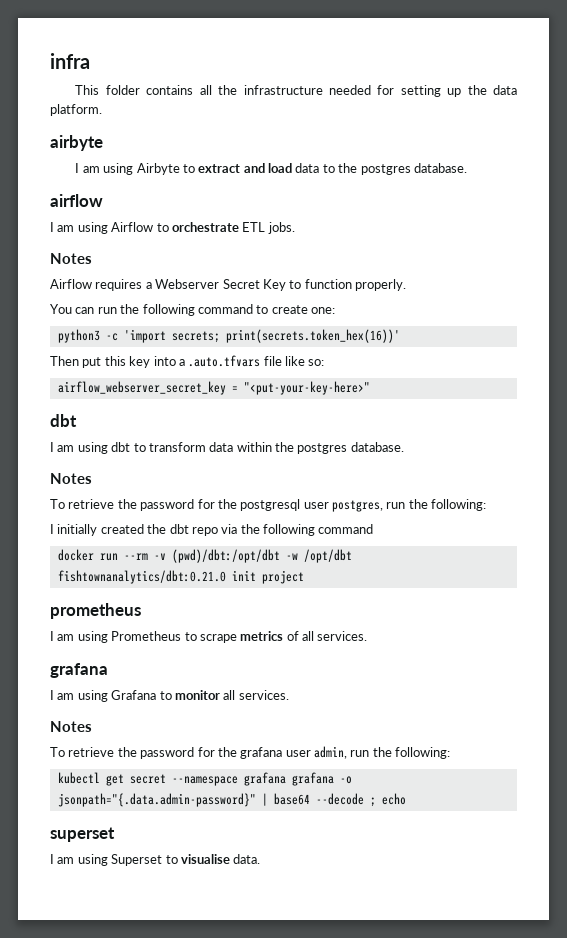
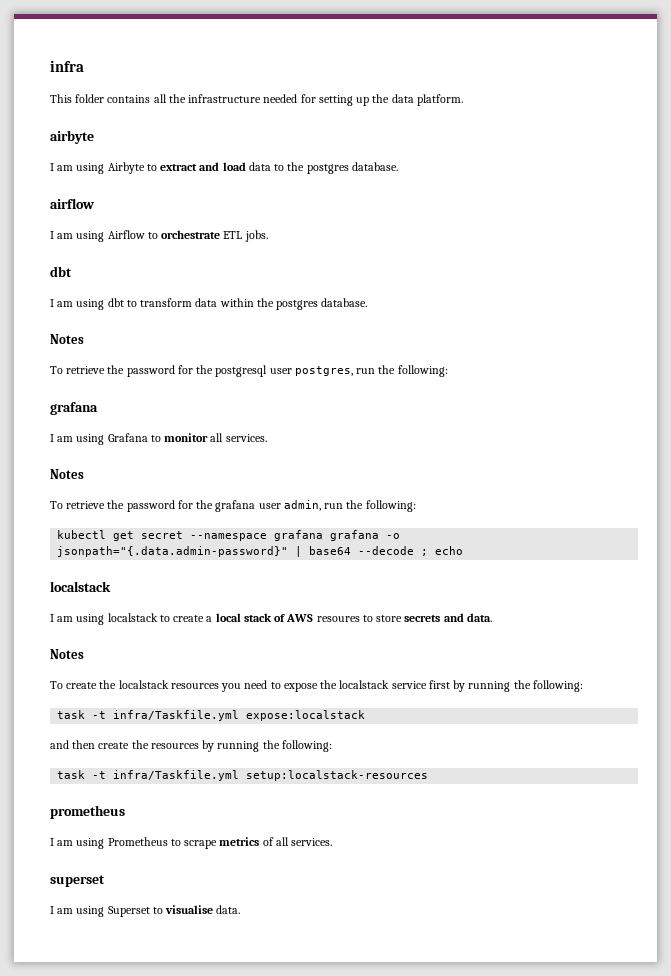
[50,253,92,264] [50,279,406,291] [50,304,335,316] [57,329,400,343] [50,355,325,368] [57,381,370,395] // Notes // Airflow requires a Webserver Secret Key to function properly. // You can run the following command to create one: // python3 -c 'import secrets; print(secrets.token_hex(16))' // Then put this key into a .auto.tfvars file like so: // airflow_webserver_secret_key = "<put-your-key-here>" -> (268, 236) none
[50,524,374,536] [57,549,352,563] [57,570,304,584] [50,603,141,619] [50,631,368,643] // I initially created the dbt repo via the following command // docker run --rm -v (pwd)/dbt:/opt/dbt -w /opt/dbt fishtownanalytics/dbt:0.21.0 init project // prometheus // I am using Prometheus to scrape metrics of all services. -> (448, 371) none
(406, 799) none -> [50,581,111,592] [50,613,492,625] [50,649,84,659] [50,680,583,692] [57,710,366,721] [50,740,332,752] [57,770,429,781] [50,805,125,819] [50,837,333,849] // localstack // I am using localstack to create a local stack of AWS resoures to store secrets and data. // Notes // To create the localstack resources you need to expose the localstack service first by running the following: // task -t infra/Taskfile.yml expose:localstack // and then create the resources by running the following: // task -t infra/Taskfile.yml setup:localstack-resources // prometheus // I am using Prometheus to scrape metrics of all services.

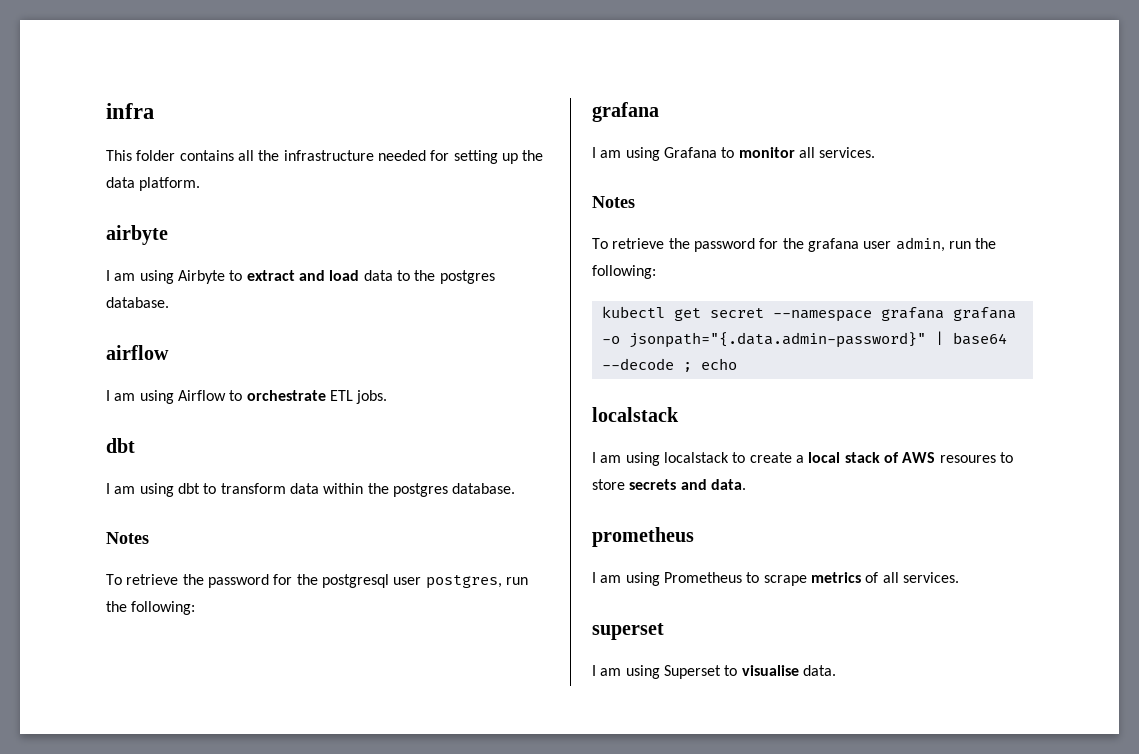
[50,649,84,659] [50,680,583,692] [57,710,366,721] [50,740,332,752] [57,770,429,781] // Notes // To create the localstack resources you need to expose the localstack service first by running the following: // task -t infra/Taskfile.yml expose:localstack // and then create the resources by running the following: // task -t infra/Taskfile.yml setup:localstack-resources -> (746, 484) none

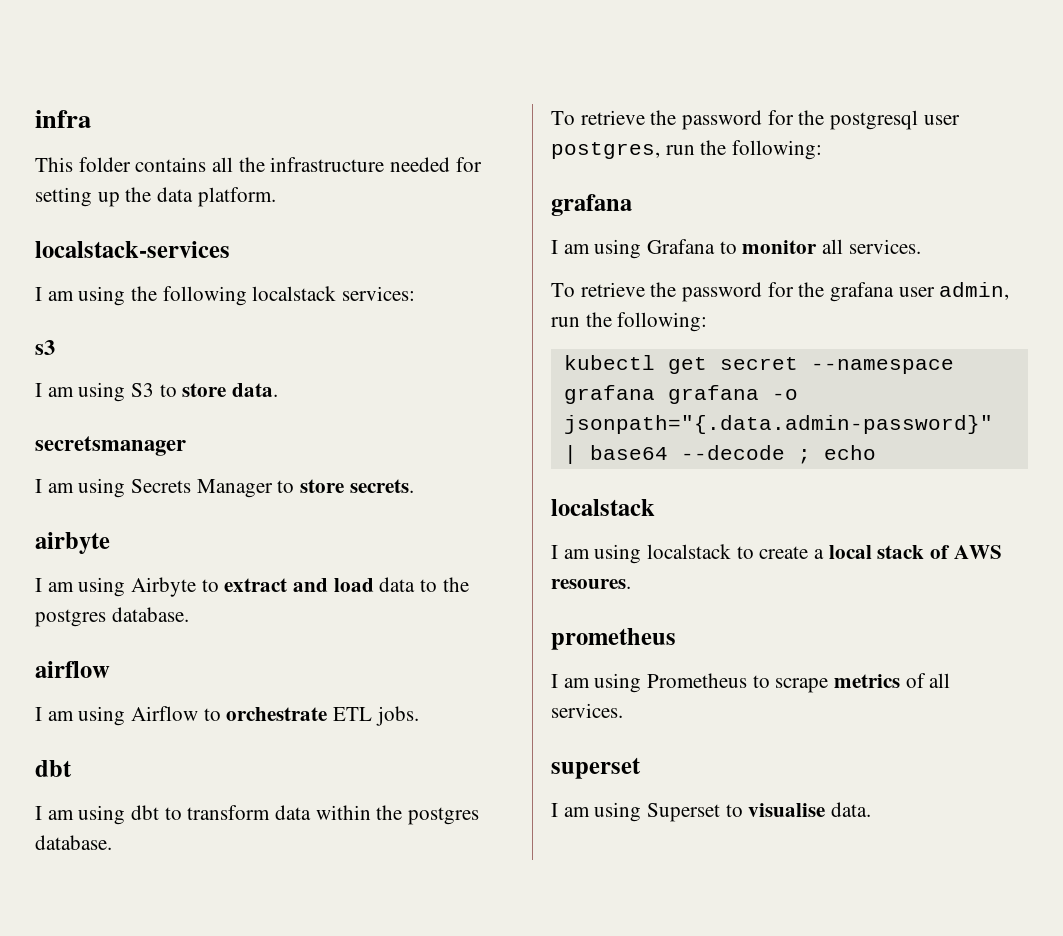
(201, 184) none -> [35,241,230,258] [35,286,416,306] [35,340,55,355] [35,382,279,402] [35,436,186,456] [35,478,414,498] // localstack-services // I am using the following localstack services: // s3 // I am using S3 to store data. // secretsmanager // I am using Secrets Manager to store secrets.
[106,532,149,544] // Notes -> (112, 842) none
[592,196,635,208] // Notes -> (921, 246) none
[939,452,1013,463] [592,479,746,490] resoures to store secrets and data. -> [551,579,631,589] resoures.

